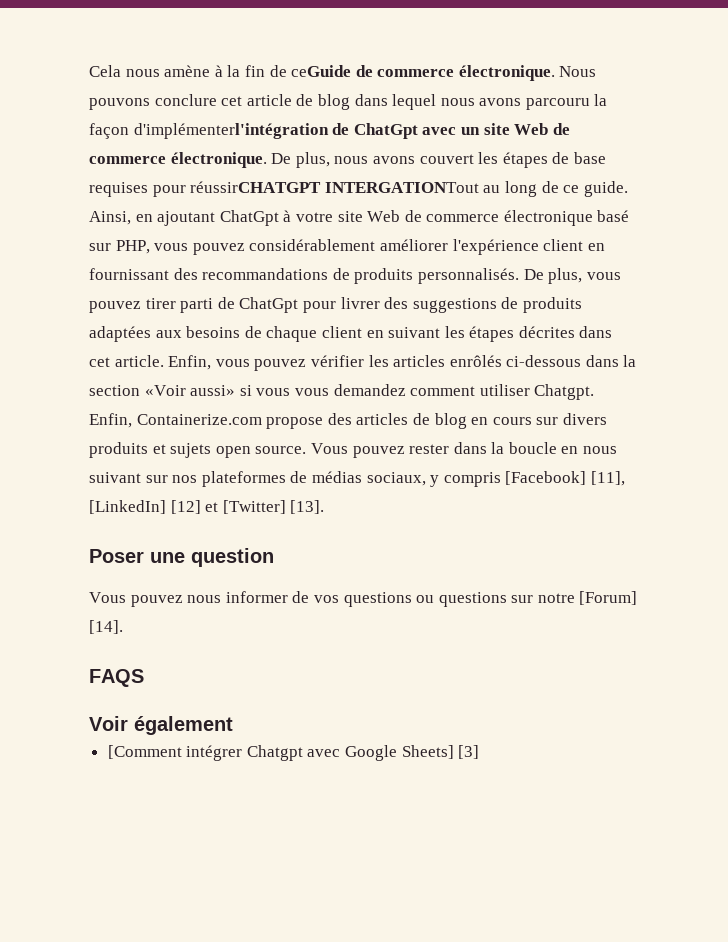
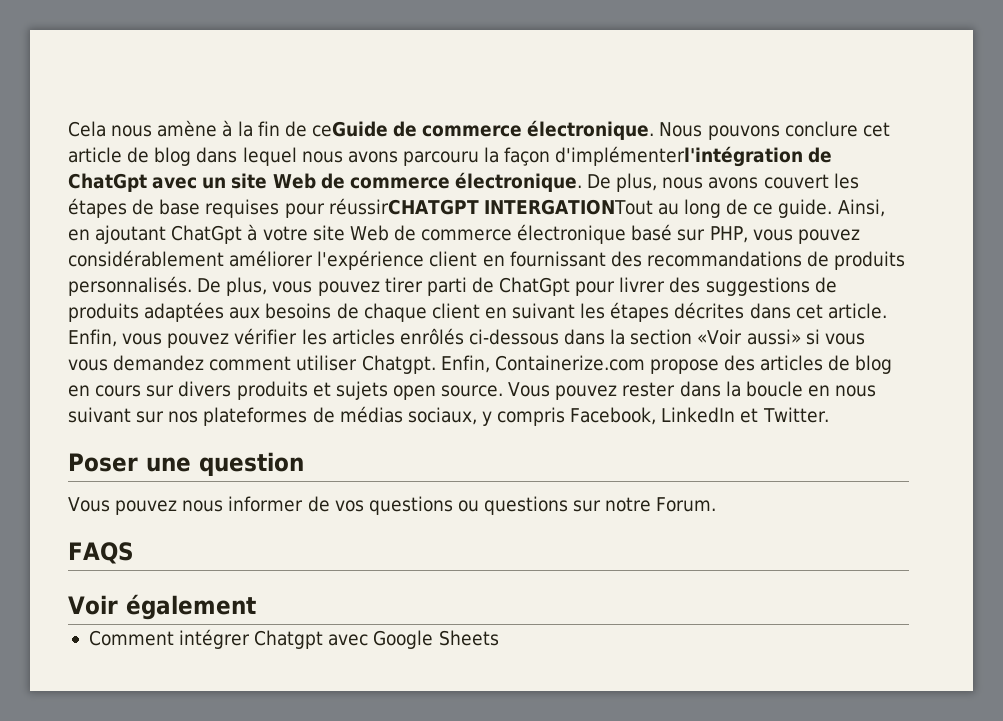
[505,471,625,486] [89,500,325,514] [Facebook] [11], [LinkedIn] [12] et [Twitter] [13]. -> [570,407,830,425] Facebook, LinkedIn et Twitter.
[579,591,638,605] [89,620,123,634] [Forum] [14]. -> [656,497,717,512] Forum.
[107,745,182,759] [Comment -> [88,630,174,646] Comment
[401,745,480,759] Sheets] [3] -> [438,630,499,646] Sheets

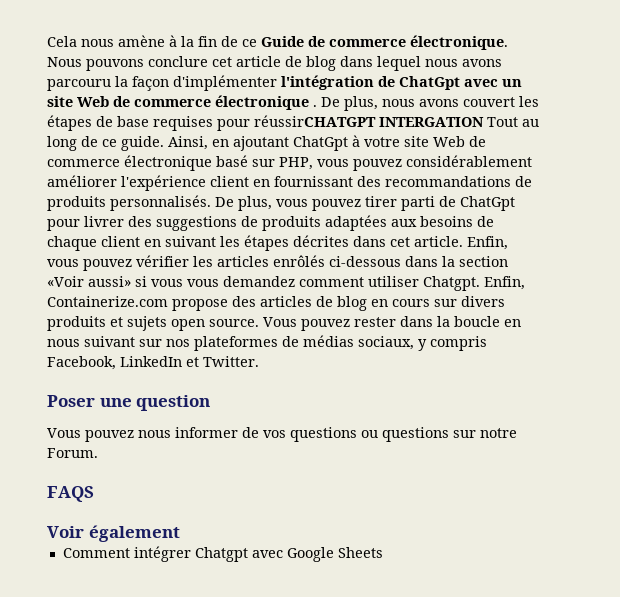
[311,121,388,137] ceGuide -> [242,36,304,47] ce Guide
[555,146,804,167] d'implémenterl'intégration -> [173,75,374,91] d'implémenter l'intégration
[454,172,582,192] électronique. -> [215,95,317,110] électronique .
[483,199,653,215] INTERGATIONTout -> [379,117,518,127] INTERGATION Tout

